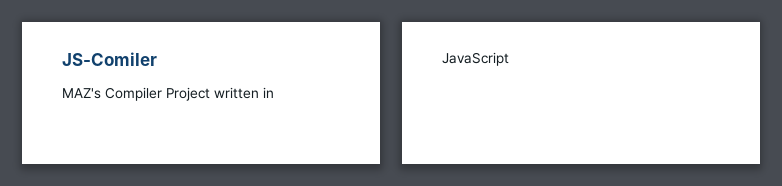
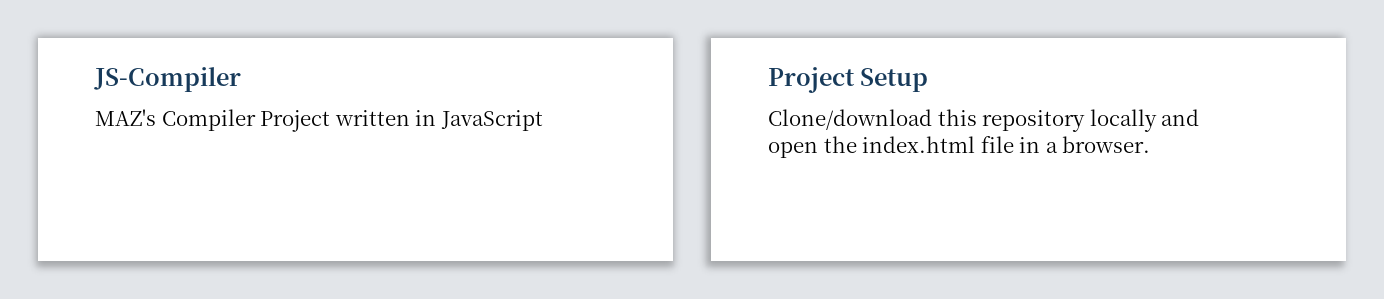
[62,52,157,66] JS-Comiler -> [94,67,241,92] JS-Compiler
(509, 59) none -> [768,67,929,93] [768,109,1200,132] [768,136,1151,158] // Project Setup // Clone/download this repository locally and open the index.html file in a browser.

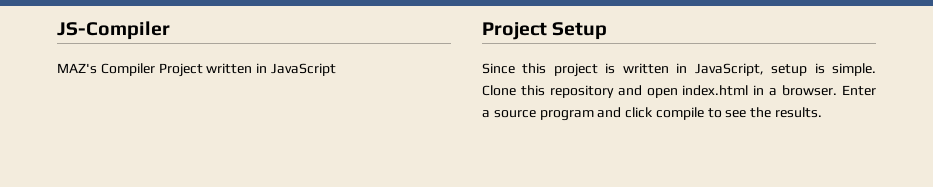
[768,109,932,130] Clone/download -> [482,63,876,77] [482,85,516,96] Since this project is written in JavaScript, setup is simple. Clone
[1089,109,1157,132] locally -> (614, 91) none
[823,136,1151,153] the index.html file in a browser. -> [682,85,877,96] [482,107,823,121] index.html in a browser. Enter a source program and click compile to see the results.

